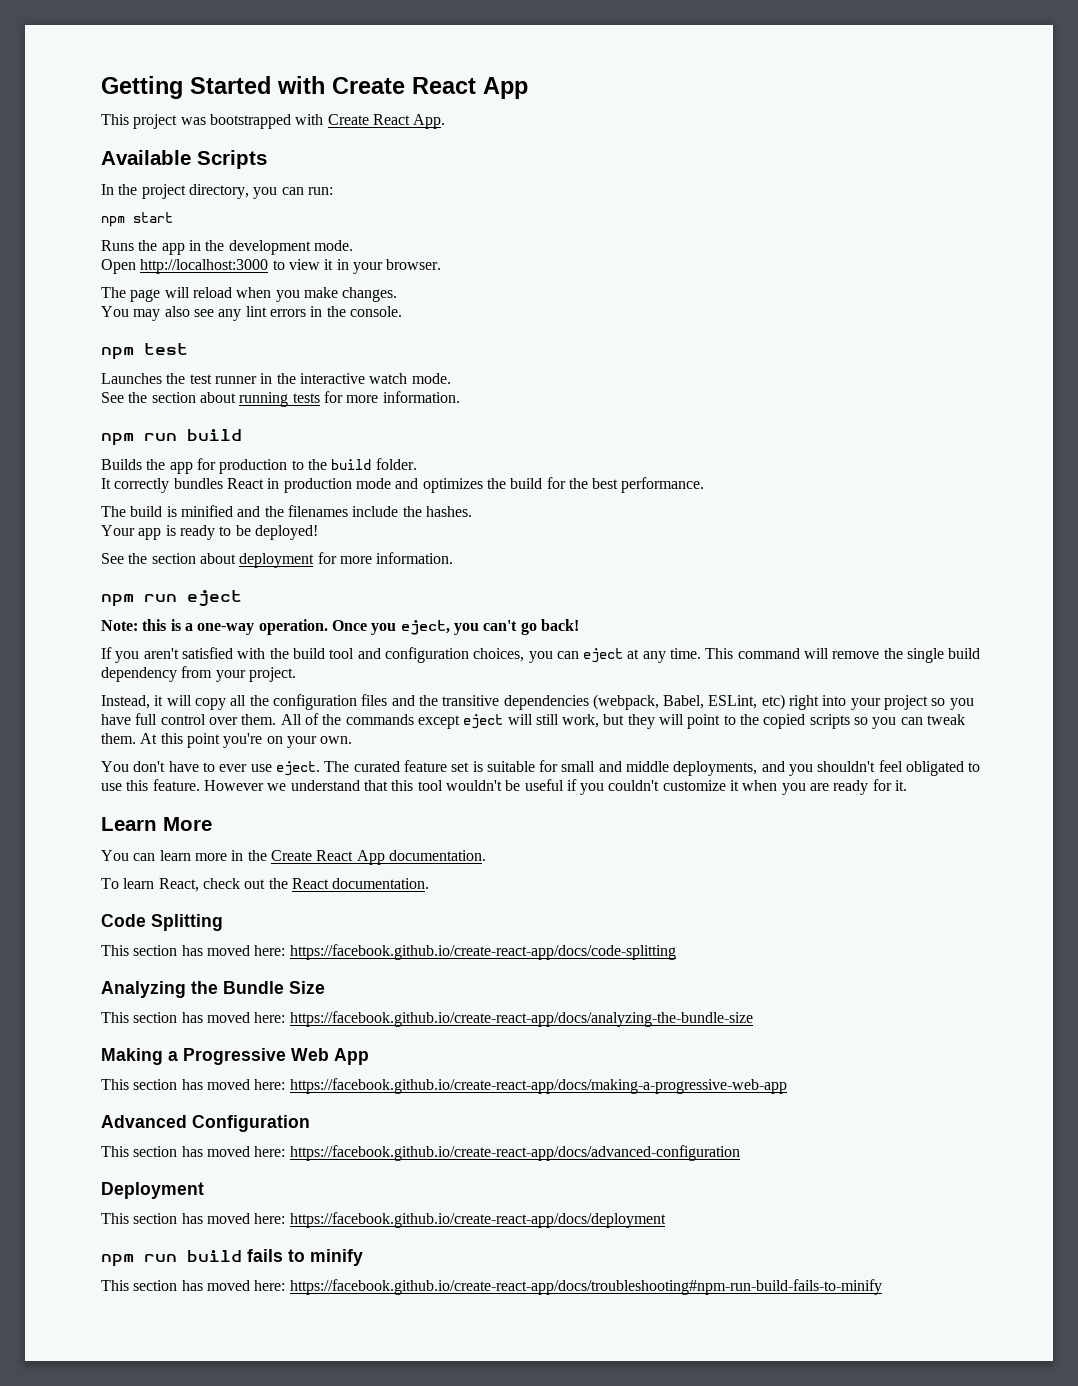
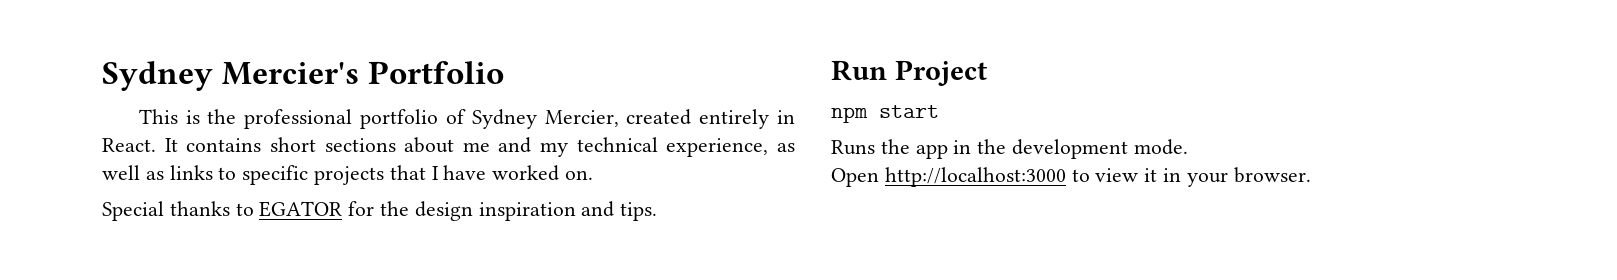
[101,76,528,99] [101,114,446,129] [101,150,267,169] [101,184,333,199] Getting Started with Create React App // This project was bootstrapped with Create React App. // Available Scripts // In the project directory, you can run: -> [102,61,505,91] [138,109,796,129] [102,137,795,157] [102,165,594,185] [102,201,658,221] [831,60,987,86] Sydney Mercier's Portfolio // This is the professional portfolio of Sydney Mercier, created entirely in React. It contains short sections about me and my technical experience, as well as links to specific projects that I have worked on. // Special thanks to EGATOR for the design inspiration and tips. // Run Project
[101,287,398,302] [101,306,402,321] [101,343,188,360] [101,373,451,384] [101,391,460,407] [101,429,242,446] [101,458,417,474] [101,477,705,493] [101,505,472,517] [101,525,318,540] [101,552,454,568] [101,590,242,607] [101,619,579,635] [101,647,981,663] [101,666,296,682] [101,694,974,710] [101,713,966,729] [101,733,353,748] [101,760,981,776] [101,779,908,795] [101,817,212,831] [101,850,486,865] [101,878,430,892] [101,914,223,931] [101,944,676,960] [101,981,325,998] [101,1011,753,1027] [101,1048,369,1065] [101,1078,787,1094] [101,1115,310,1132] [101,1145,740,1161] [101,1182,204,1199] [101,1212,666,1228] [101,1249,363,1267] [101,1279,882,1295] // The page will reload when you make changes. // You may also see any lint errors in the console. // npm test // Launches the test runner in the interactive watch mode. // See the section about running tests for more information. // npm run build // Builds the app for production to the build folder. // It correctly bundles React in production mode and optimizes the build for the best performance. // The build is minified and the filenames include the hashes. // Your app is ready to be deployed! // See the section about deployment for more information. // npm run eject // Note: this is a one-way operation. Once you eject, you can't go back! // If you aren't satisfied with the build tool and configuration choices, you can eject at any time. This command will remove the single build dependency from your project. // Instead, it will copy all the configuration files and the transitive dependencies (webpack, Babel, ESLint, etc) right into your project so you have full control over them. All of the commands except eject will still work, but they will point to the copied scripts so you can tweak them. At this point you're on your own. // You don't have to ever use eject. The curated feature set is suitable for small and middle deployments, and you shouldn't feel obligated to use this feature. However we understand that this tool wouldn't be useful if you couldn't customize it when you are ready for it. // Learn More // You can learn more in the Create React App documentation. // To learn React, check out the React documentation. // Code Splitting // This section has moved here: https://facebook.github.io/create-react-app/docs/code-splitting // Analyzing the Bundle Size // This section has moved here: https://facebook.github.io/create-react-app/docs/analyzing-the-bundle-size // Making a Progressive Web App // This section has moved here: https://facebook.github.io/create-react-app/docs/making-a-progressive-web-app // Advanced Configuration // This section has moved here: https://facebook.github.io/create-react-app/docs/advanced-configuration // Deployment // This section has moved here: https://facebook.github.io/create-react-app/docs/deployment // npm run build fails to minify // This section has moved here: https://facebook.github.io/create-react-app/docs/troubleshooting#npm-run-build-fails-to-minify -> (1311, 175) none

